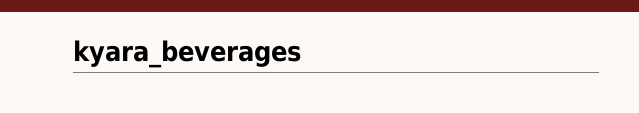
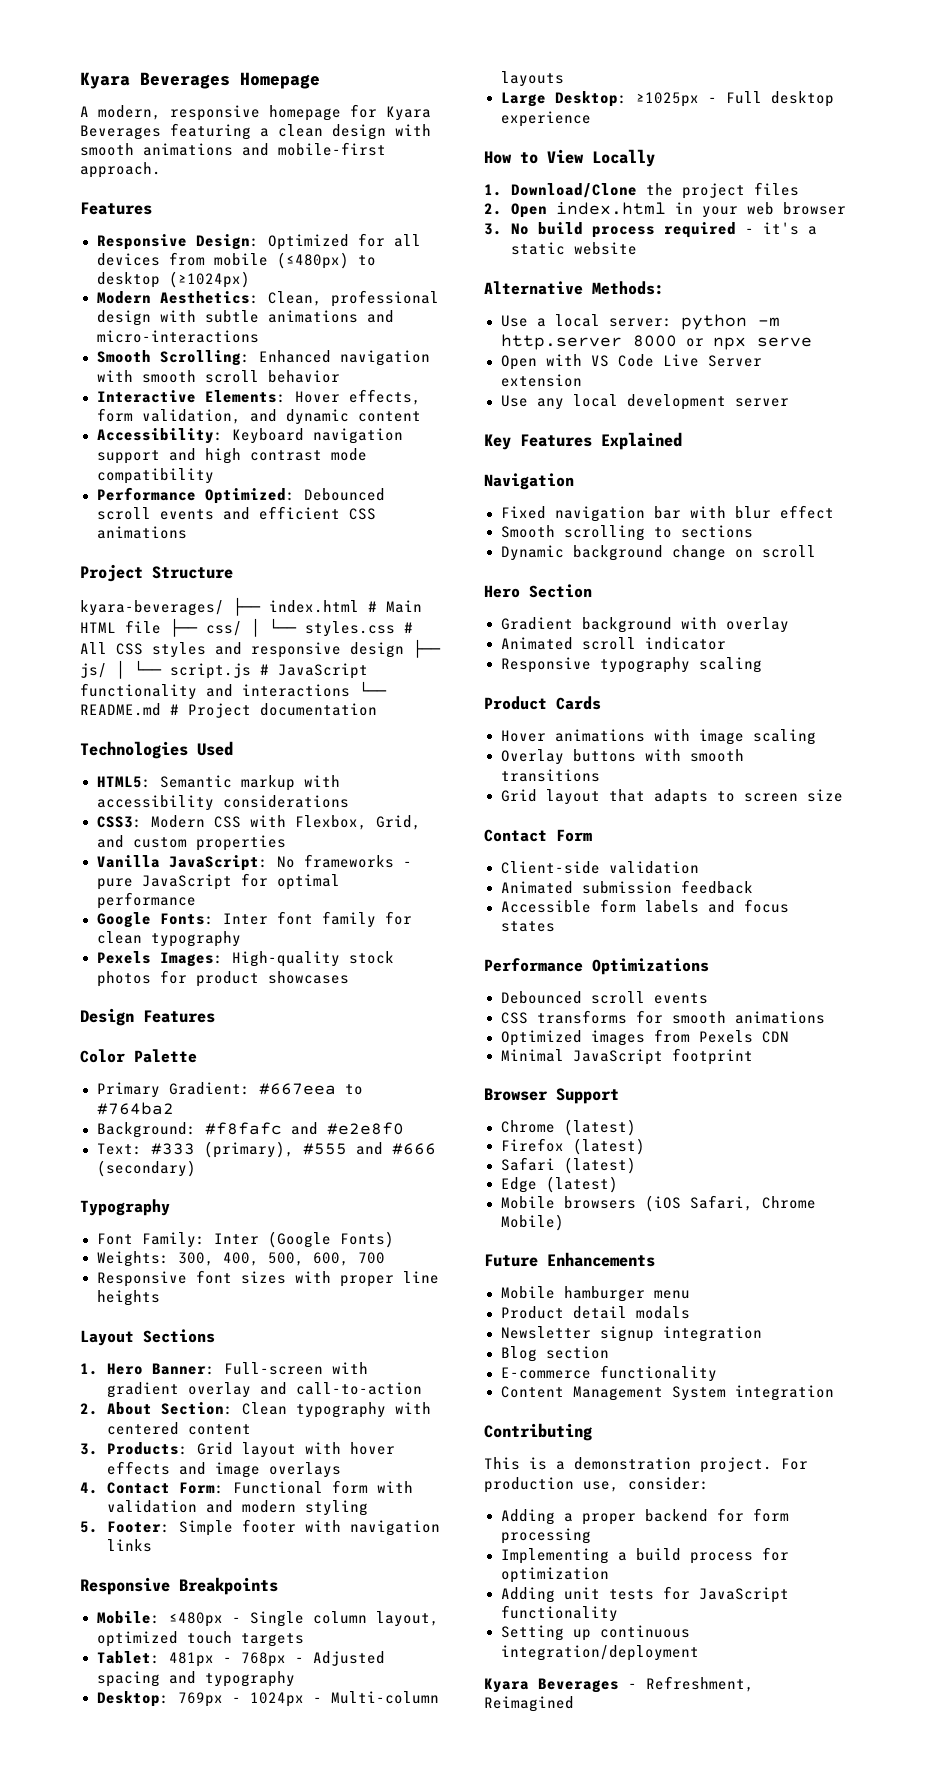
[73,40,301,68] kyara_beverages -> [80,72,320,89] [80,104,431,121] [80,123,431,140] [80,142,386,156] [80,162,161,178] [80,202,152,215] [96,233,421,250] [96,252,376,269] [96,271,250,288] [96,290,439,307] [96,310,394,326] [96,330,259,343] [96,350,430,366] [96,370,340,383] [96,389,421,405] [96,408,421,425] [96,428,403,444] [96,448,367,464] [96,468,214,484] [96,487,385,504] [96,506,376,520] [96,526,187,539] [80,564,233,582] [80,597,422,616] [80,618,413,637] [80,639,441,658] [80,660,368,679] [80,681,387,700] [80,703,377,718] [80,741,233,759] [96,775,340,791] [96,795,349,811] [96,815,421,830] [96,835,286,851] [96,854,412,871] [96,873,340,890] [96,892,196,909] [96,911,412,928] [96,931,241,947] [96,951,394,967] [96,970,349,987] [80,1008,215,1026] [80,1049,197,1063] [96,1082,363,1098] [96,1102,174,1115] [96,1122,404,1138] [96,1141,436,1158] [96,1160,196,1177] [80,1199,170,1216] [96,1231,394,1248] [96,1251,385,1267] [96,1270,439,1287] [96,1290,160,1306] [80,1329,215,1346] [80,1362,369,1375] [107,1382,423,1398] [80,1402,432,1418] [107,1422,252,1435] [80,1442,396,1458] [107,1461,342,1478] [80,1480,414,1494] [107,1500,369,1516] [80,1519,441,1536] [107,1539,153,1552] [80,1577,278,1595] [96,1611,439,1627] [96,1631,304,1647] [96,1651,385,1667] [96,1671,295,1687] [96,1691,439,1707] [500,71,564,87] [500,91,834,107] [500,111,591,127] [484,149,655,167] [484,182,800,199] [484,202,847,218] [484,222,818,238] [511,242,638,255] [484,281,664,295] [500,314,780,330] [500,334,812,350] [500,354,762,370] [500,374,582,387] [500,394,789,410] [484,432,682,450] [484,473,574,490] [500,505,834,522] [500,525,753,541] [500,545,816,561] [484,584,592,598] [500,617,789,633] [500,637,726,650] [500,657,762,673] [484,696,601,710] [500,729,816,745] [500,749,744,765] [500,769,600,782] [500,789,843,805] [484,829,592,842] [500,861,699,874] [500,880,753,894] [500,899,789,913] [500,921,555,932] [484,958,709,975] [500,991,708,1004] [500,1010,825,1024] [500,1029,789,1046] [500,1048,753,1065] [484,1088,619,1104] [500,1119,636,1136] [500,1138,645,1155] [500,1157,636,1174] [500,1176,618,1193] [500,1195,816,1212] [500,1214,564,1231] [484,1252,655,1267] [500,1286,690,1302] [500,1306,690,1319] [500,1326,762,1342] [500,1346,609,1362] [500,1365,717,1382] [500,1385,834,1401] [484,1423,592,1441] [484,1457,808,1473] [484,1477,709,1493] [500,1508,789,1525] [500,1528,591,1544] [500,1547,789,1564] [500,1567,609,1583] [500,1586,789,1603] [500,1605,618,1622] [500,1625,690,1641] [500,1645,699,1661] [484,1676,754,1693] [484,1696,574,1712] Kyara Beverages Homepage // A modern, responsive homepage for Kyara Beverages featuring a clean design with smooth animations and mobile-first approach. // Features // Responsive Design: Optimized for all devices from mobile (≤480px) to desktop (≥1024px) // Modern Aesthetics: Clean, professional design with subtle animations and micro-interactions // Smooth Scrolling: Enhanced navigation with smooth scroll behavior // Interactive Elements: Hover effects, form validation, and dynamic content // Accessibility: Keyboard navigation support and high contrast mode compatibility // Performance Optimized: Debounced scroll events and efficient CSS animations // Project Structure // kyara-beverages/ ├── index.html # Main HTML file ├── css/ │ └── styles.css # All CSS styles and responsive design ├── js/ │ └── script.js # JavaScript functionality and interactions └── README.md # Project documentation // Technologies Used // HTML5: Semantic markup with accessibility considerations // CSS3: Modern CSS with Flexbox, Grid, and custom properties // Vanilla JavaScript: No frameworks - pure JavaScript for optimal performance // Google Fonts: Inter font family for clean typography // Pexels Images: High-quality stock photos for product showcases // Design Features // Color Palette // Primary Gradient: #667eea to #764ba2 // Background: #f8fafc and #e2e8f0 // Text: #333 (primary), #555 and #666 (secondary) // Typography // Font Family: Inter (Google Fonts) // Weights: 300, 400, 500, 600, 700 // Responsive font sizes with proper line heights // Layout Sections // 1. Hero Banner: Full-screen with gradient overlay and call-to-action // 2. About Section: Clean typography with centered content // 3. Products: Grid layout with hover effects and image overlays // 4. Contact Form: Functional form with validation and modern styling // 5. Footer: Simple footer with navigation links // Responsive Breakpoints // Mobile: ≤480px - Single column layout, optimized touch targets // Tablet: 481px - 768px - Adjusted spacing and typography // Desktop: 769px - 1024px - Multi-column layouts // Large Desktop: ≥1025px - Full desktop experience // How to View Locally // 1. Download/Clone the project files // 2. Open index.html in your web browser // 3. No build process required - it's a static website // Alternative Methods: // Use a local server: python -m http.server 8000 or npx serve // Open with VS Code Live Server extension // Use any local development server // Key Features Explained // Navigation // Fixed navigation bar with blur effect // Smooth scrolling to sections // Dynamic background change on scroll // Hero Section // Gradient background with overlay // Animated scroll indicator // Responsive typography scaling // Product Cards // Hover animations with image scaling // Overlay buttons with smooth transitions // Grid layout that adapts to screen size // Contact Form // Client-side validation // Animated submission feedback // Accessible form labels and focus states // Performance Optimizations // Debounced scroll events // CSS transforms for smooth animations // Optimized images from Pexels CDN // Minimal JavaScript footprint // Browser Support // Chrome (latest) // Firefox (latest) // Safari (latest) // Edge (latest) // Mobile browsers (iOS Safari, Chrome Mobile) // Future Enhancements // Mobile hamburger menu // Product detail modals // Newsletter signup integration // Blog section // E-commerce functionality // Content Management System integration // Contributing // This is a demonstration project. For production use, consider: // Adding a proper backend for form processing // Implementing a build process for optimization // Adding unit tests for JavaScript functionality // Setting up continuous integration/deployment // Kyara Beverages - Refreshment, Reimagined

